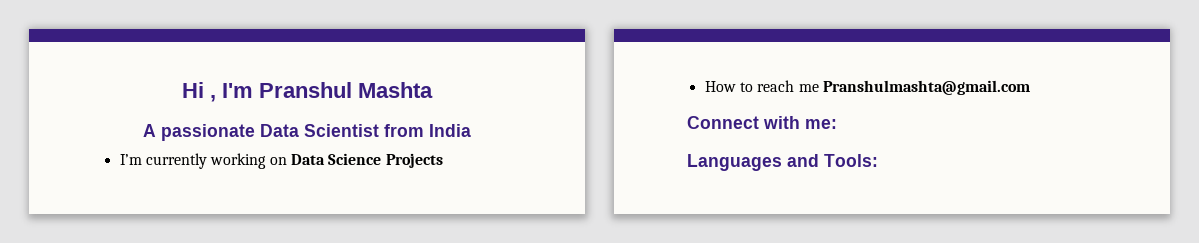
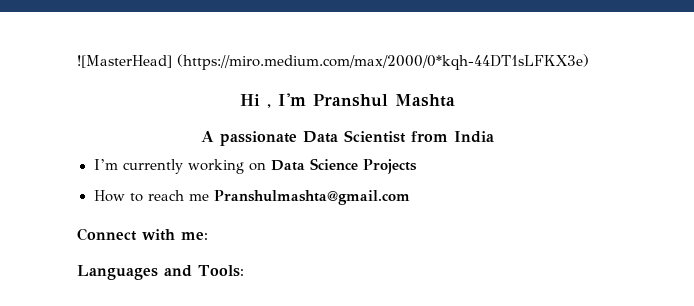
(182, 90) none -> [77,54,589,70] ![MasterHead] (https://miro.medium.com/max/2000/0*kqh-44DT1sLFKX3e) //

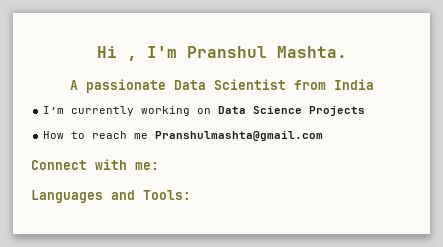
[77,54,589,70] ![MasterHead] (https://miro.medium.com/max/2000/0*kqh-44DT1sLFKX3e) // -> (96, 52) none
[394,94,455,107] Mashta -> [276,46,347,58] Mashta.

